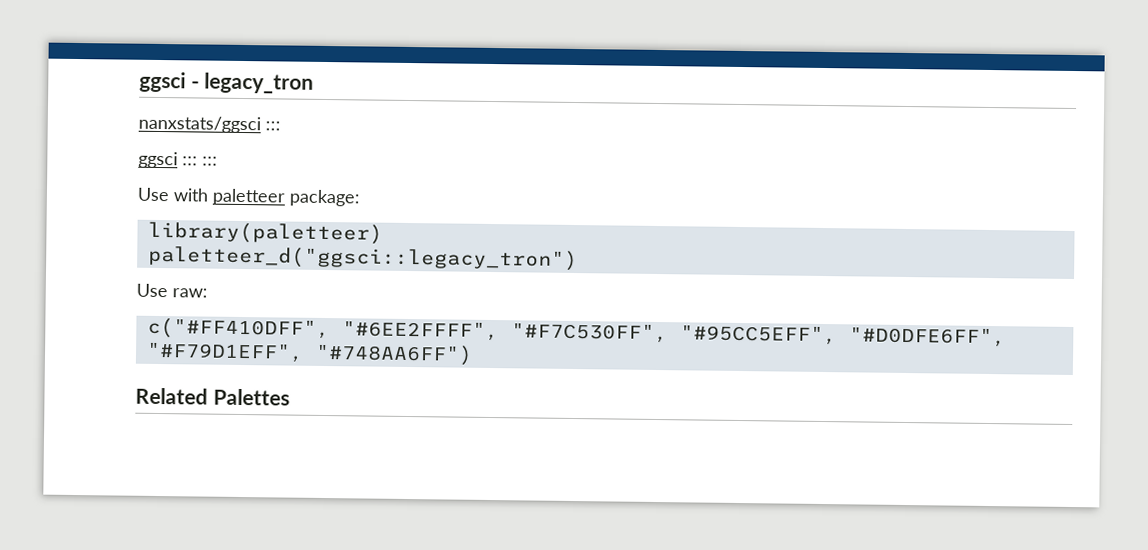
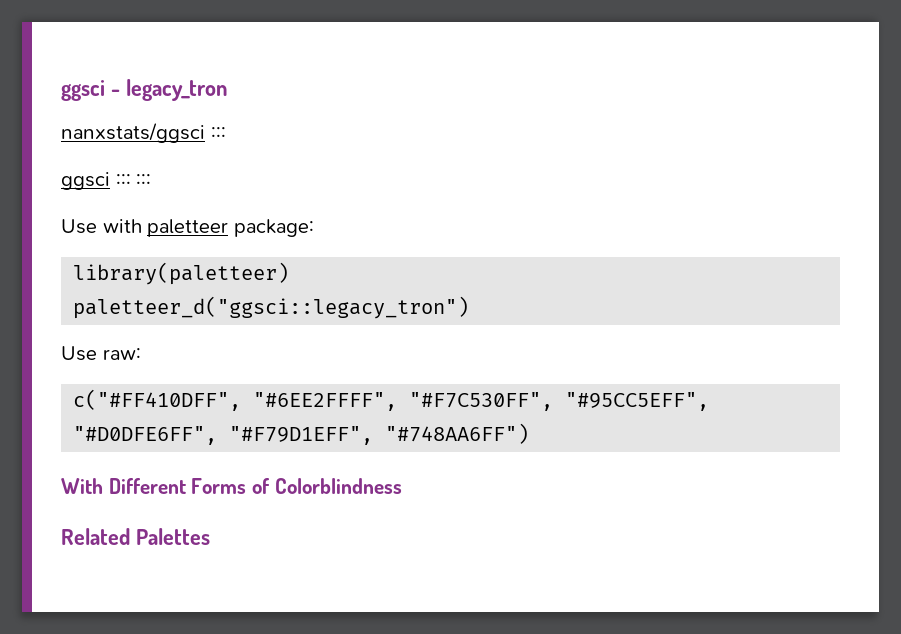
(473, 354) none -> [61,478,402,494] // With Different Forms of Colorblindness

